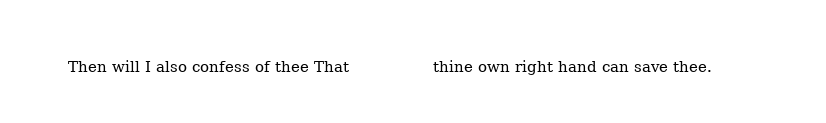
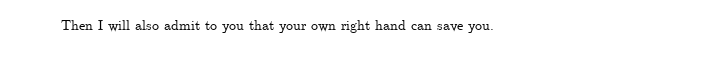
[112,60,473,72] will I also confess of thee That thine -> [98,20,307,33] I will also admit to you that your
[673,61,712,72] thee. -> [468,24,494,33] you.

